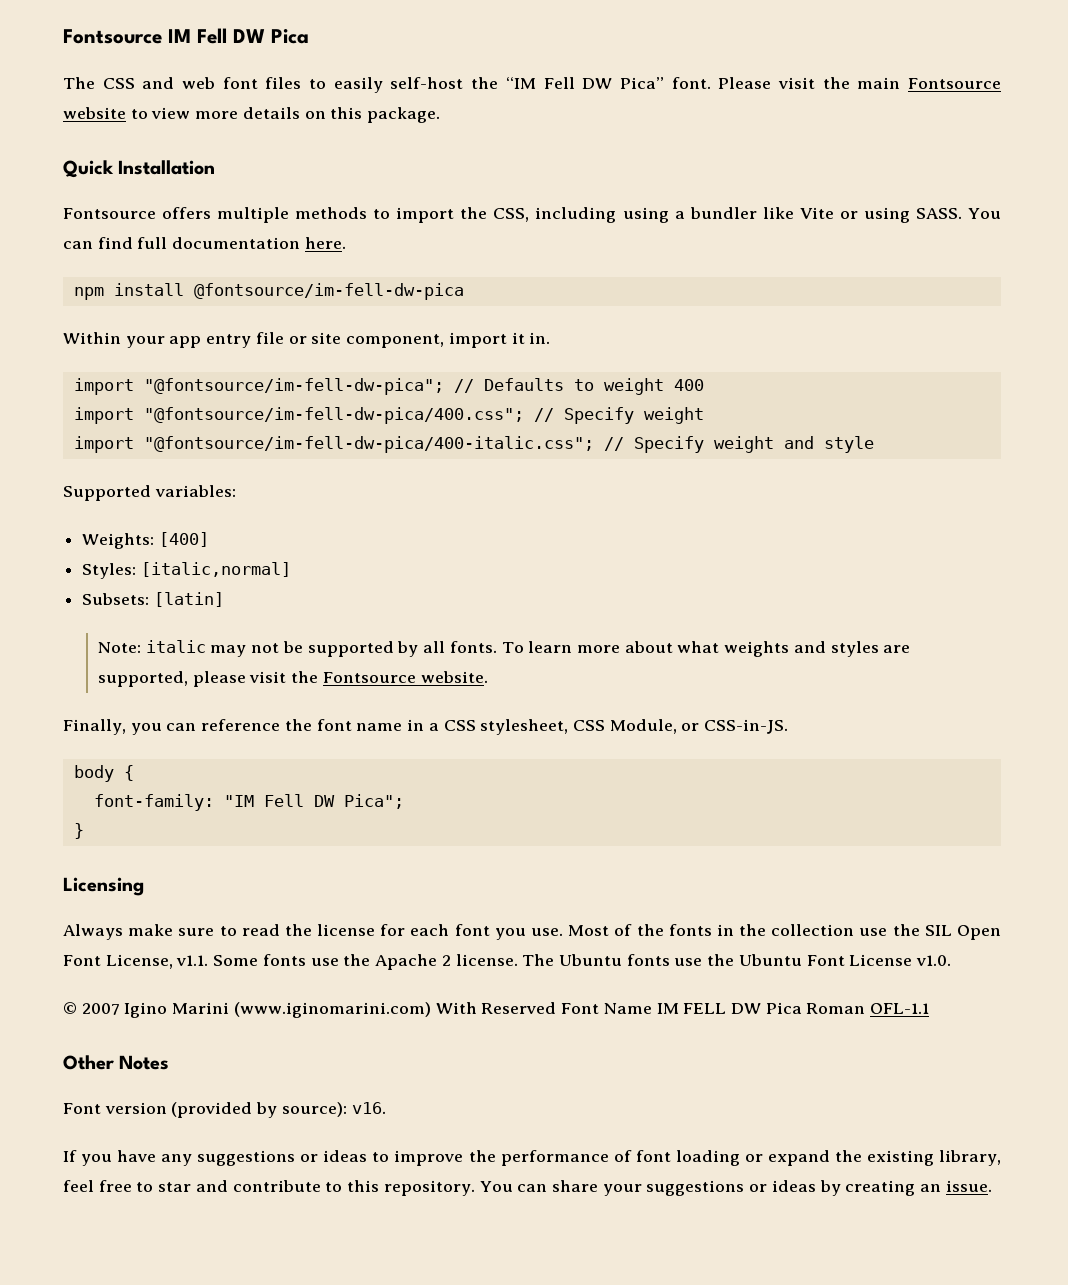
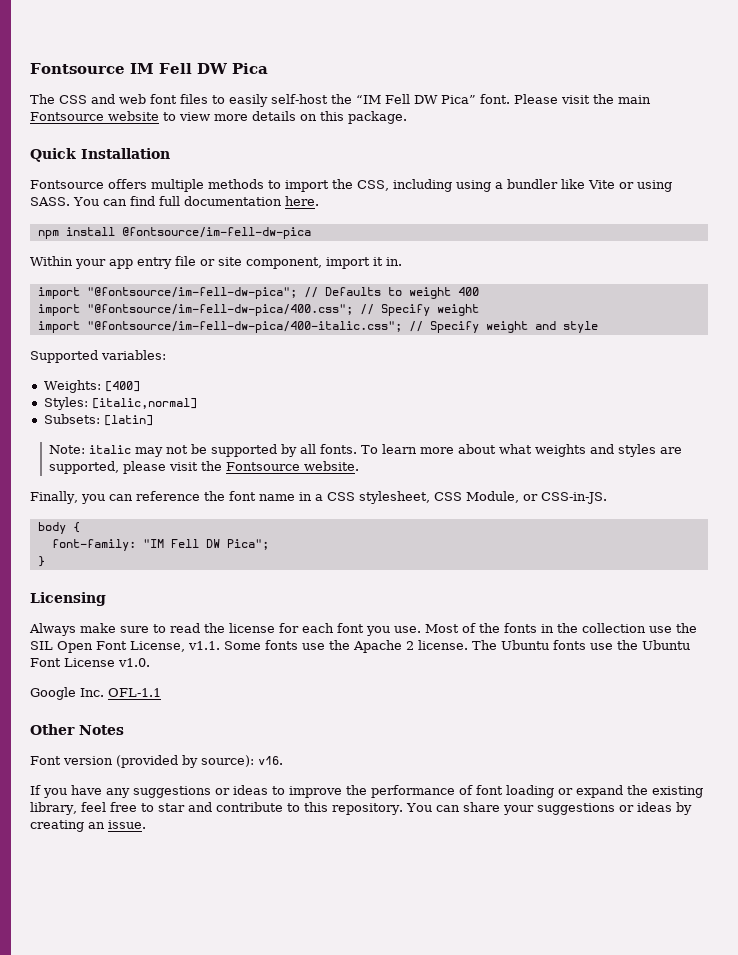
[63,1002,866,1018] © 2007 Igino Marini (www.iginomarini.com) With Reserved Font Name IM FELL DW Pica Roman -> [30,687,104,700] Google Inc.

